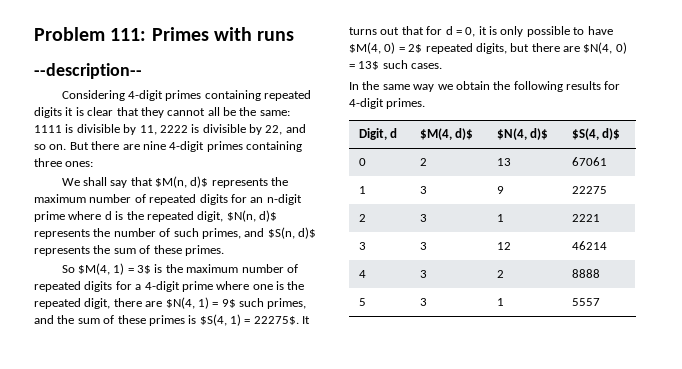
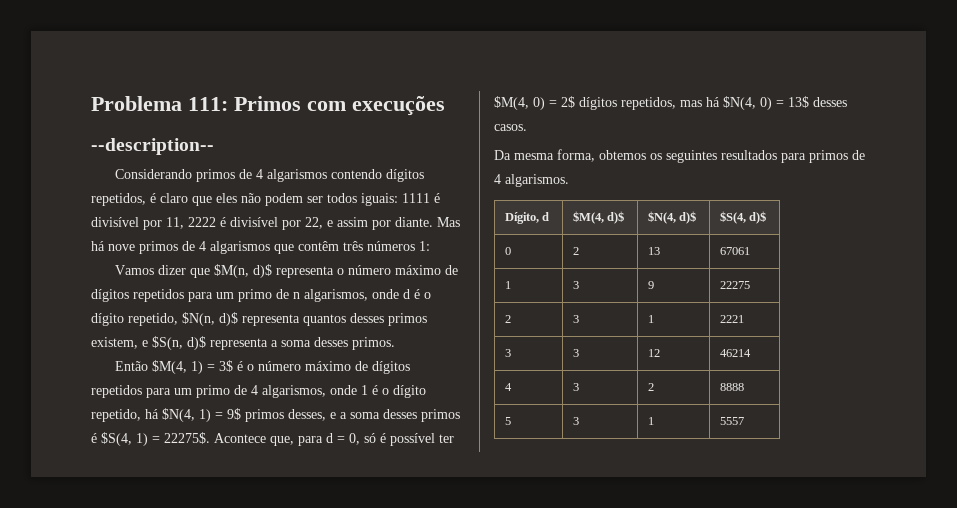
[34,27,295,41] [34,63,142,79] [61,90,312,101] [34,107,290,118] [34,124,306,135] [34,141,302,152] [34,158,94,167] [61,176,289,188] [34,194,302,205] [34,210,277,222] [34,227,316,239] [34,245,224,256] [61,263,298,275] [34,281,305,292] [34,297,307,309] [34,314,311,326] [349,26,613,37] [349,42,627,54] [349,60,443,70] [349,81,621,92] [349,98,426,109] [358,128,387,140] Problem 111: Primes with runs // --description-- // Considering 4-digit primes containing repeated digits it is clear that they cannot all be the same: 1111 is divisible by 11, 2222 is divisible by 22, and so on. But there are nine 4-digit primes containing three ones: // We shall say that $M(n, d)$ represents the maximum number of repeated digits for an n-digit prime where d is the repeated digit, $N(n, d)$ represents the number of such primes, and $S(n, d)$ represents the sum of these primes. // So $M(4, 1) = 3$ is the maximum number of repeated digits for a 4-digit prime where one is the repeated digit, there are $N(4, 1) = 9$ such primes, and the sum of these primes is $S(4, 1) = 22275$. It turns out that for d = 0, it is only possible to have $M(4, 0) = 2$ repeated digits, but there are $N(4, 0) = 13$ such cases. // In the same way we obtain the following results for 4-digit primes. // Digit, -> [91,96,445,116] [91,138,214,155] [114,169,424,182] [91,193,440,206] [91,217,460,230] [91,241,430,254] [114,264,458,278] [91,289,431,302] [91,312,427,326] [91,336,395,350] [114,360,410,374] [91,385,426,398] [91,408,460,422] [91,432,454,446] [494,96,847,110] [494,124,527,131] [494,149,865,163] [494,174,569,187] [504,212,539,224] Problema 111: Primos com execuções // --description-- // Considerando primos de 4 algarismos contendo dígitos repetidos, é claro que eles não podem ser todos iguais: 1111 é divisível por 11, 2222 é divisível por 22, e assim por diante. Mas há nove primos de 4 algarismos que contêm três números 1: // Vamos dizer que $M(n, d)$ representa o número máximo de dígitos repetidos para um primo de n algarismos, onde d é o dígito repetido, $N(n, d)$ representa quantos desses primos existem, e $S(n, d)$ representa a soma desses primos. // Então $M(4, 1) = 3$ é o número máximo de dígitos repetidos para um primo de 4 algarismos, onde 1 é o dígito repetido, há $N(4, 1) = 9$ primos desses, e a soma desses primos é $S(4, 1) = 22275$. Acontece que, para d = 0, só é possível ter $M(4, 0) = 2$ dígitos repetidos, mas há $N(4, 0) = 13$ desses casos. // Da mesma forma, obtemos os seguintes resultados para primos de 4 algarismos. // Dígito,

